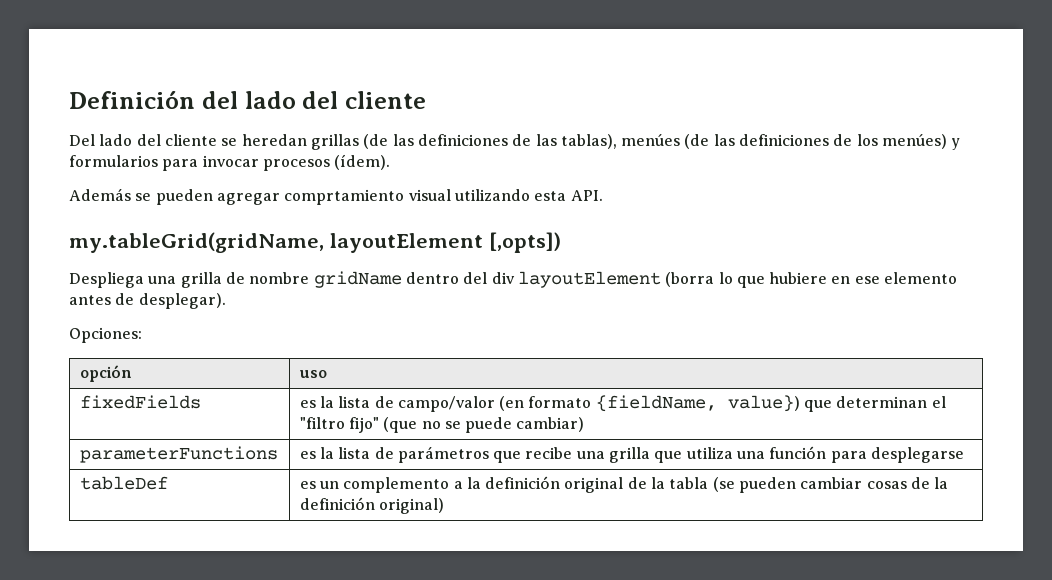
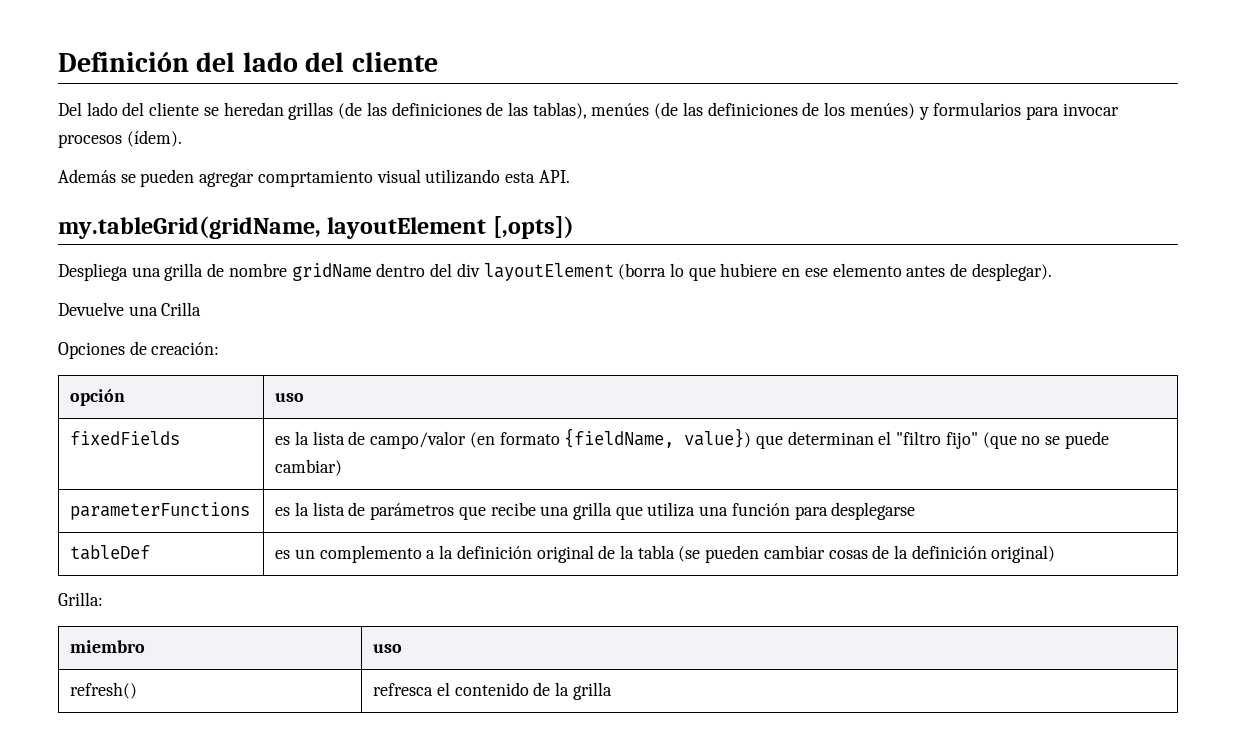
[69,327,142,343] Opciones: -> [58,302,202,316] [58,341,220,359] Devuelve una Crilla // Opciones de creación:
(444, 506) none -> [58,592,103,606] [70,640,146,653] [373,644,403,653] [70,682,138,699] [373,682,612,700] // Grilla: // miembro | uso // refresh() | refresca el contenido de la grilla

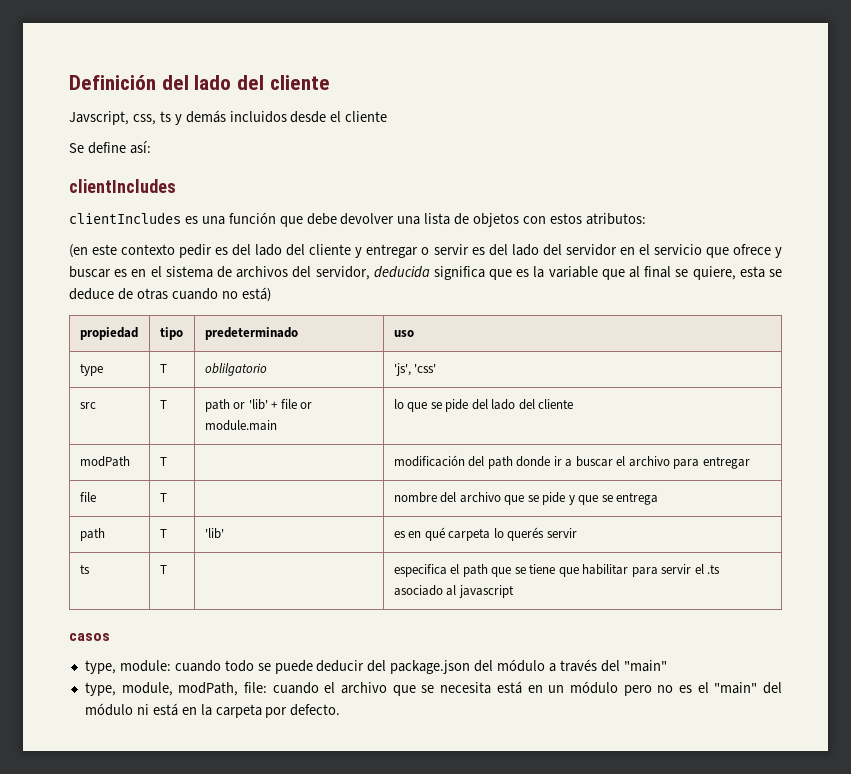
[58,102,1119,120] [58,130,182,148] [58,169,570,187] [58,216,574,239] [58,263,1052,281] [58,302,202,316] [58,341,220,359] [70,389,126,406] [275,393,305,402] [70,431,181,445] [275,428,1109,449] [275,459,343,476] [70,502,251,520] [275,502,916,520] [70,545,151,560] [275,545,1056,563] [58,592,103,606] [70,640,146,653] [373,644,403,653] [70,682,138,699] [373,682,612,700] Del lado del cliente se heredan grillas (de las definiciones de las tablas), menúes (de las definiciones de los menúes) y formularios para invocar procesos (ídem). // Además se pueden agregar comprtamiento visual utilizando esta API. // my.tableGrid(gridName, layoutElement [,opts]) // Despliega una grilla de nombre gridName dentro del div layoutElement (borra lo que hubiere en ese elemento antes de desplegar). // Devuelve una Crilla // Opciones de creación: // opción | uso // fixedFields | es la lista de campo/valor (en formato {fieldName, value}) que determinan el "filtro fijo" (que no se puede cambiar) // parameterFunctions | es la lista de parámetros que recibe una grilla que utiliza una función para desplegarse // tableDef | es un complemento a la definición original de la tabla (se pueden cambiar cosas de la definición original) // Grilla: // miembro | uso // refresh() | refresca el contenido de la grilla -> [69,110,388,125] [69,141,151,154] [69,179,176,193] [69,212,646,227] [69,244,783,258] [69,266,782,280] [69,287,271,302] [79,327,138,340] [159,327,183,340] [204,327,298,340] [393,330,414,337] [79,363,103,376] [159,364,167,373] [204,363,267,376] [393,363,437,376] [79,402,96,409] [159,400,167,409] [204,399,313,412] [204,420,277,431] [393,399,574,412] [79,456,130,467] [159,457,167,466] [393,455,750,469] [79,492,96,502] [159,493,167,502] [393,492,659,505] [79,528,105,541] [159,529,167,538] [204,528,224,539] [393,527,577,541] [79,564,90,574] [159,565,167,574] [393,564,721,577] [393,585,514,598] [69,633,110,641] [84,659,667,674] [84,681,783,696] [84,703,341,718] Javscript, css, ts y demás incluidos desde el cliente // Se define así: // clientIncludes // clientIncludes es una función que debe devolver una lista de objetos con estos atributos: // (en este contexto pedir es del lado del cliente y entregar o servir es del lado del servidor en el servicio que ofrece y buscar es en el sistema de archivos del servidor, deducida significa que es la variable que al final se quiere, esta se deduce de otras cuando no está) // propiedad | tipo | predeterminado | uso // type | T | oblilgatorio | 'js', 'css' // src | T | path or 'lib' + file or module.main | lo que se pide del lado del cliente // modPath | T | | modificación del path donde ir a buscar el archivo para entregar // file | T | | nombre del archivo que se pide y que se entrega // path | T | 'lib' | es en qué carpeta lo querés servir // ts | T | | especifica el path que se tiene que habilitar para servir el .ts asociado al javascript // casos // type, module: cuando todo se puede deducir del package.json del módulo a través del "main" // type, module, modPath, file: cuando el archivo que se necesita está en un módulo pero no es el "main" del módulo ni está en la carpeta por defecto.

